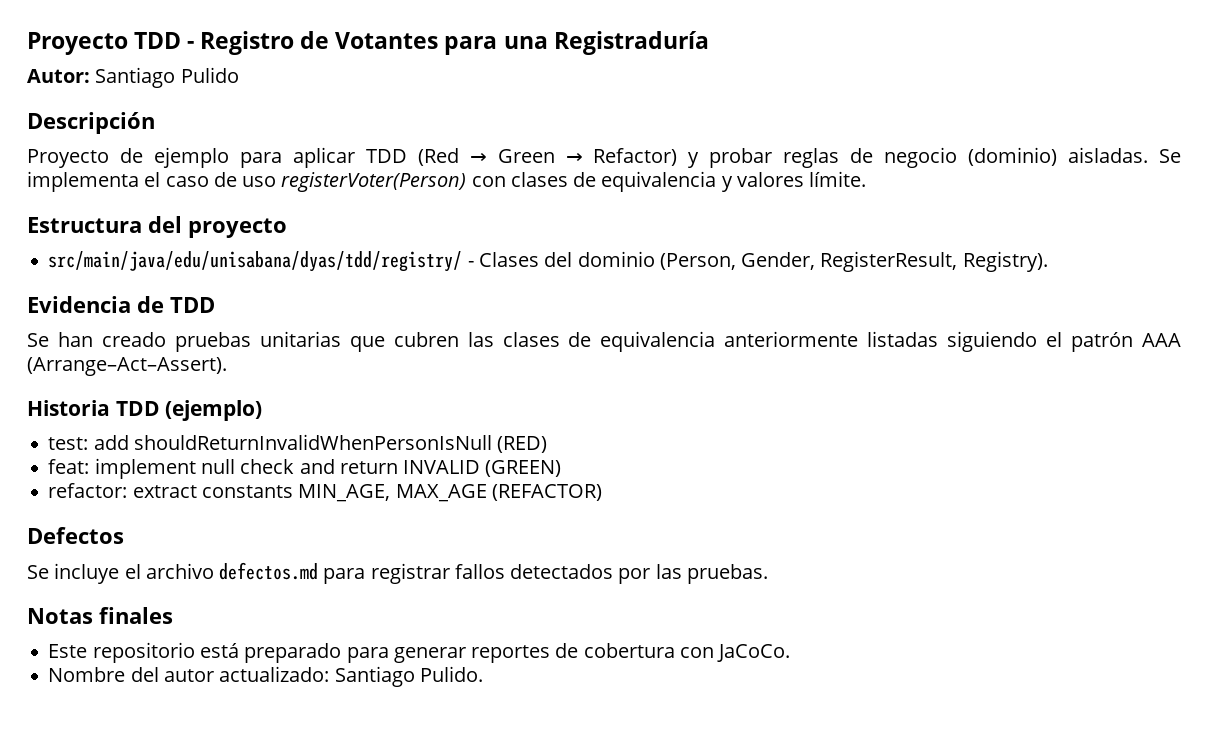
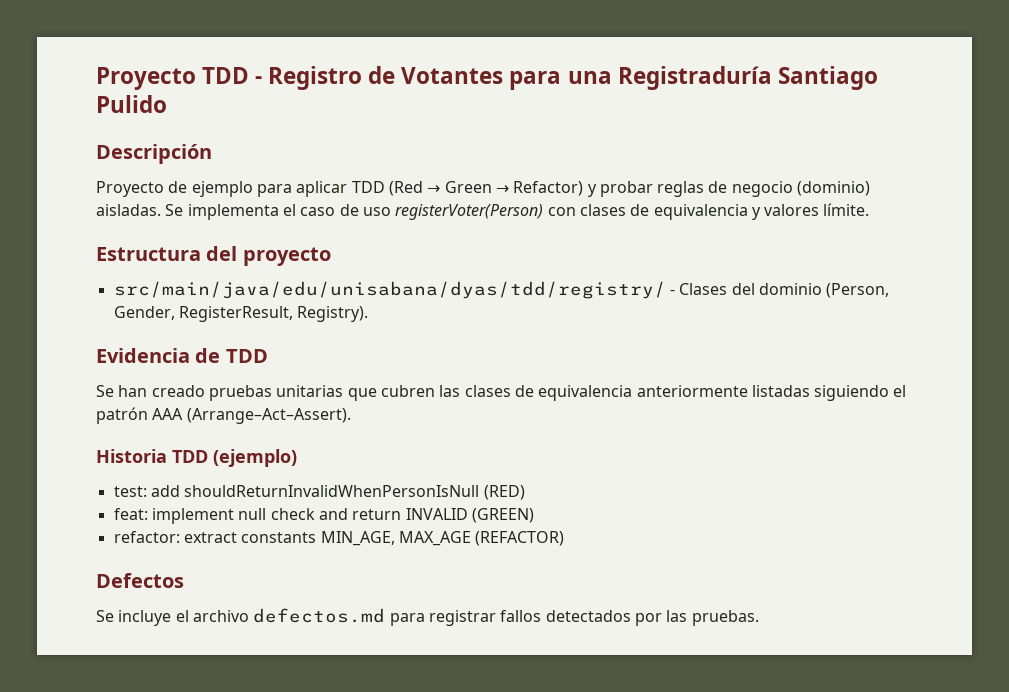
[27,69,90,83] // Autor: -> (772, 78) none
[27,607,173,624] [48,642,791,663] [48,666,483,687] // Notas finales // Este repositorio está preparado para generar reportes de cobertura con JaCoCo. // Nombre del autor actualizado: Santiago Pulido. -> (759, 618) none

